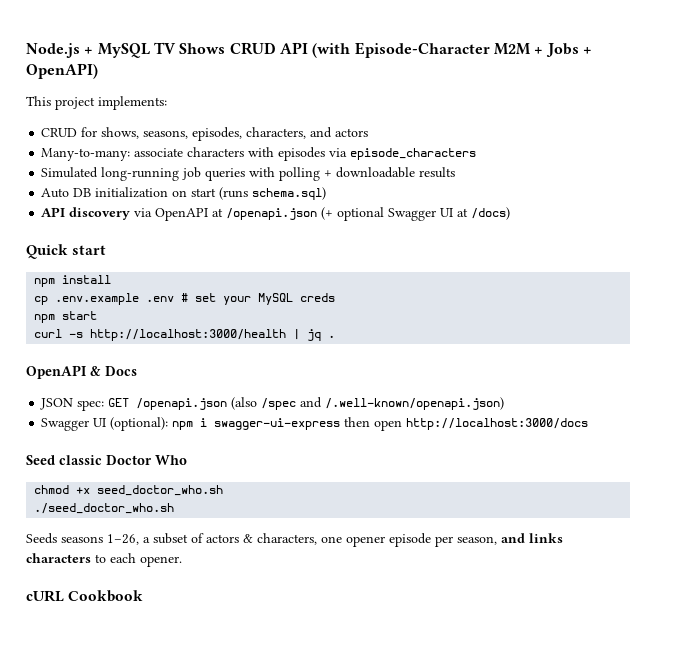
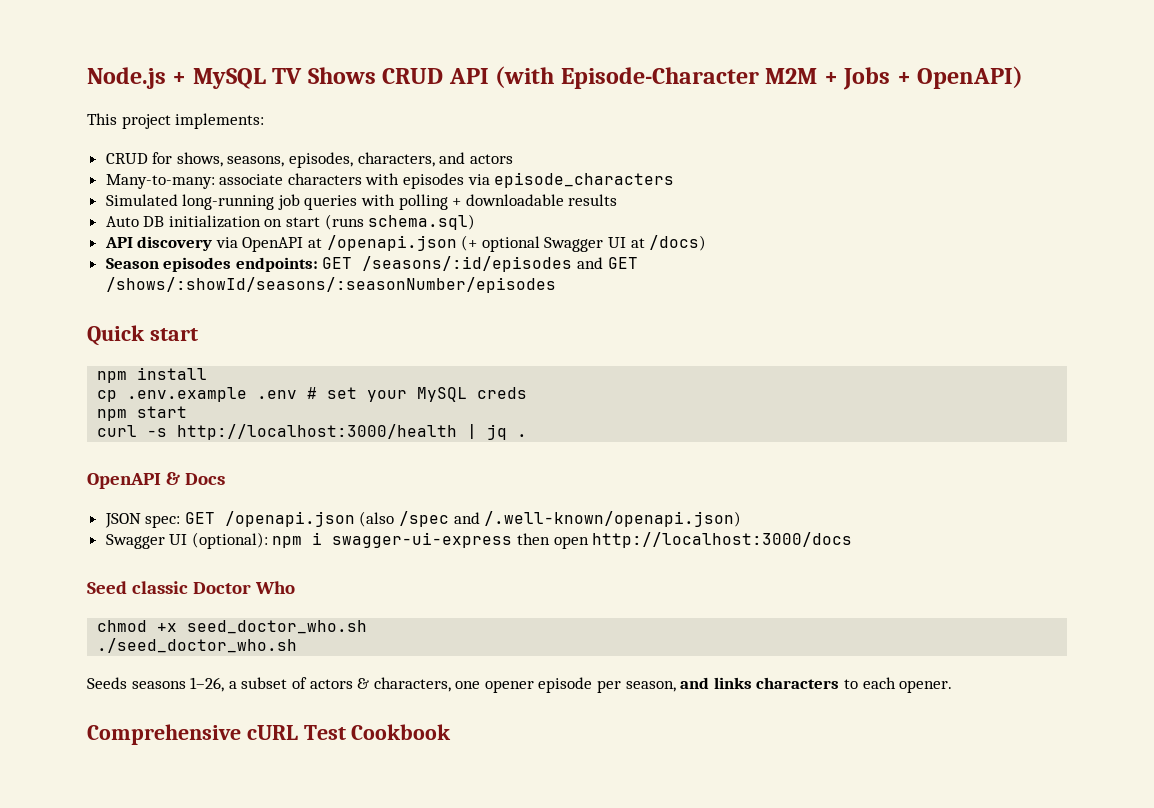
(511, 213) none -> [105,256,638,272] [105,277,556,293] // Season episodes endpoints: GET /seasons/:id/episodes and GET /shows/:showId/seasons/:seasonNumber/episodes
[26,590,64,602] cURL -> [87,724,346,745] Comprehensive cURL Test

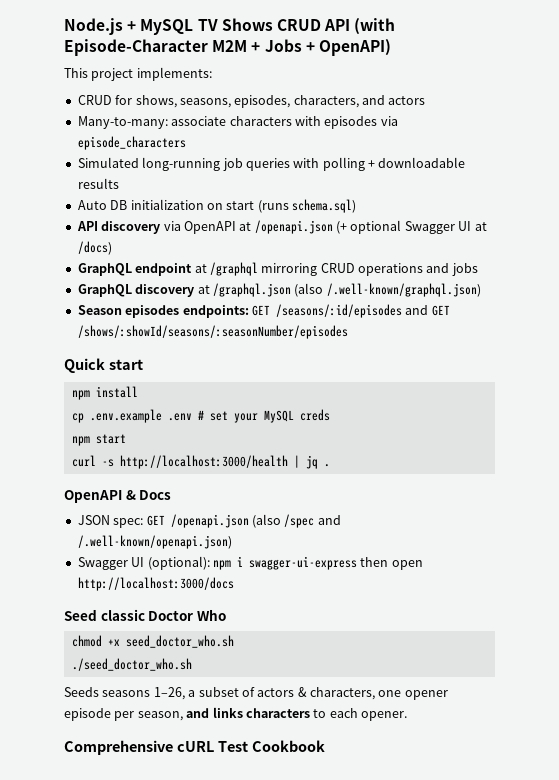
(707, 243) none -> [77,262,478,276] [77,283,481,297] // GraphQL endpoint at /graphql mirroring CRUD operations and jobs // GraphQL discovery at /graphql.json (also /.well-known/graphql.json)

